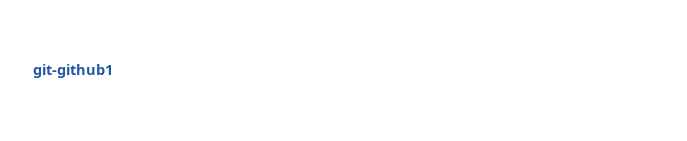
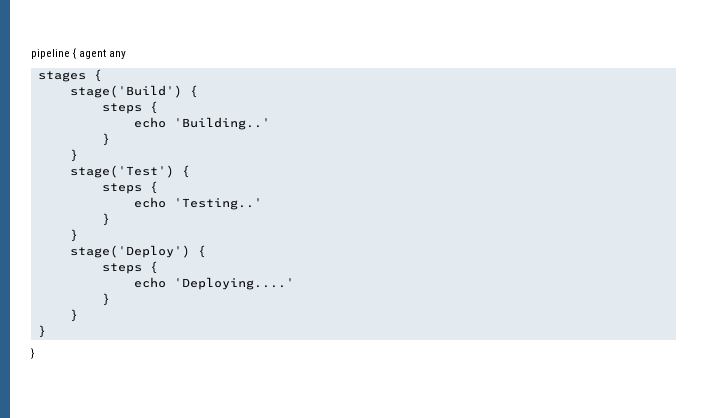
[33,64,113,78] git-github1 -> [31,48,127,59] [37,69,102,82] [69,85,198,98] [101,101,158,114] [133,117,270,130] [101,133,110,146] [69,149,78,162] [69,165,190,178] [101,181,158,194] [133,197,262,210] [101,213,110,226] [69,229,78,242] [69,245,206,258] [101,261,158,274] [133,277,294,290] [101,293,110,306] [69,309,78,322] [37,325,46,338] [31,348,34,359] pipeline { agent any // stages { // stage('Build') { // steps { // echo 'Building..' // } // } // stage('Test') { // steps { // echo 'Testing..' // } // } // stage('Deploy') { // steps { // echo 'Deploying....' // } // } // } // }

